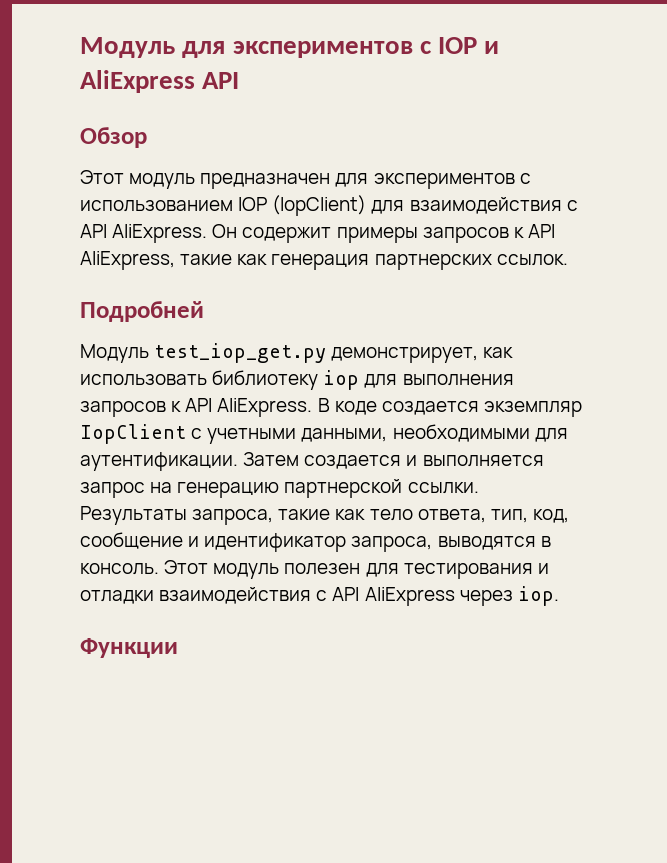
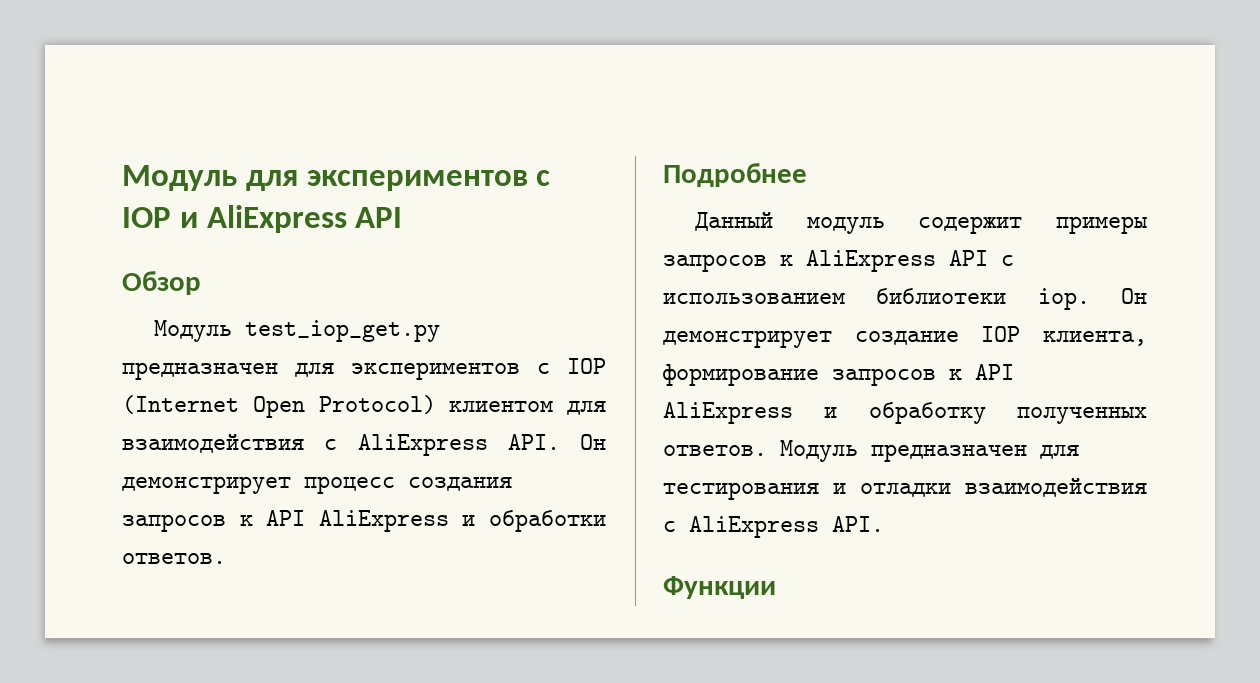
[80,170,196,189] Этот модуль -> [153,320,440,342] Модуль test_iop_get.py
[80,195,578,216] [80,224,555,243] [80,251,568,270] [80,301,204,322] [80,343,514,363] [80,370,514,390] [80,398,582,417] [80,424,568,444] [80,452,544,471] [80,479,479,498] [80,506,569,525] [80,532,551,552] [80,560,361,579] использованием IOP (IopClient) для взаимодействия с API AliExpress. Он содержит примеры запросов к API AliExpress, такие как генерация партнерских ссылок. // Подробней // Модуль test_iop_get.py демонстрирует, как использовать библиотеку iop для выполнения запросов к API AliExpress. В коде создается экземпляр IopClient с учетными данными, необходимыми для аутентификации. Затем создается и выполняется запрос на генерацию партнерской ссылки. Результаты запроса, такие как тело ответа, тип, код, сообщение и идентификатор запроса, выводятся в консоль. Этот модуль полезен -> [567,358,606,374] [122,395,606,418] [122,434,606,456] [122,476,512,494] [122,510,606,532] [122,552,226,564] [663,163,807,187] [694,212,1147,234] [663,250,1014,272] [663,288,1147,310] [663,326,1147,348] [663,364,1014,386] [663,402,1147,424] [663,440,1027,462] IOP (Internet Open Protocol) клиентом для взаимодействия с AliExpress API. Он демонстрирует процесс создания запросов к API AliExpress и обработки ответов. // Подробнее // Данный модуль содержит примеры запросов к AliExpress API с использованием библиотеки iop. Он демонстрирует создание IOP клиента, формирование запросов к API AliExpress и обработку полученных ответов. Модуль предназначен
[332,586,559,606] API AliExpress через iop. -> [689,516,884,538] AliExpress API.

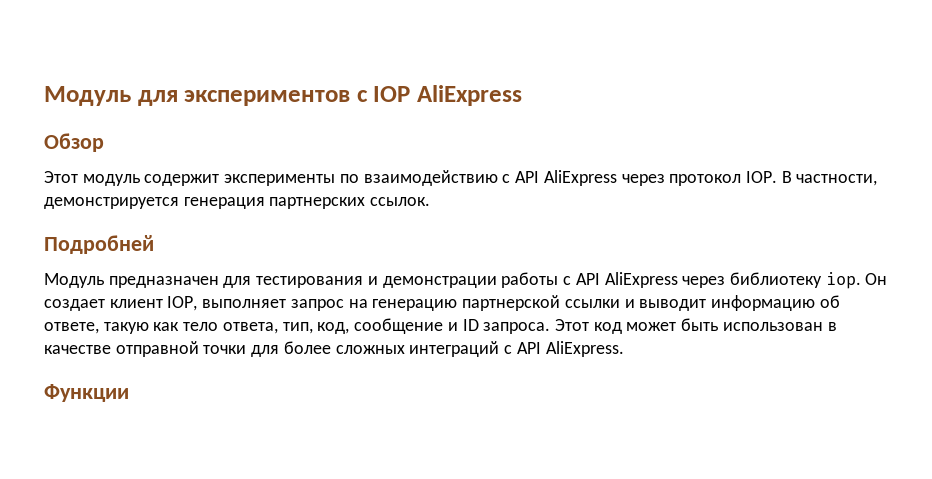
[179,205,403,233] и AliExpress API -> [417,85,523,106] AliExpress
[153,320,440,342] [122,358,606,380] [122,395,606,418] [122,434,606,456] [122,476,512,494] [122,510,606,532] [122,552,226,564] [663,163,807,187] [694,212,1147,234] [663,250,1014,272] [663,288,1147,310] [663,326,1147,348] [663,364,1014,386] [663,402,1147,424] [663,444,767,456] Модуль test_iop_get.py предназначен для экспериментов с IOP (Internet Open Protocol) клиентом для взаимодействия с AliExpress API. Он демонстрирует процесс создания запросов к API AliExpress и обработки ответов. // Подробнее // Данный модуль содержит примеры запросов к AliExpress API с использованием библиотеки iop. Он демонстрирует создание IOP клиента, формирование запросов к API AliExpress и обработку полученных ответов. -> [44,170,878,186] [44,197,431,209] [44,235,154,254] Этот модуль содержит эксперименты по взаимодействию с API AliExpress через протокол IOP. В частности, демонстрируется генерация партнерских ссылок. // Подробней //
[860,478,1147,497] [663,516,884,538] отладки взаимодействия с AliExpress API. -> [382,272,888,289] [44,295,840,311] [44,318,837,334] [44,341,624,357] демонстрации работы с API AliExpress через библиотеку iop. Он создает клиент IOP, выполняет запрос на генерацию партнерской ссылки и выводит информацию об ответе, такую как тело ответа, тип, код, сообщение и ID запроса. Этот код может быть использован в качестве отправной точки для более сложных интеграций с API AliExpress.

